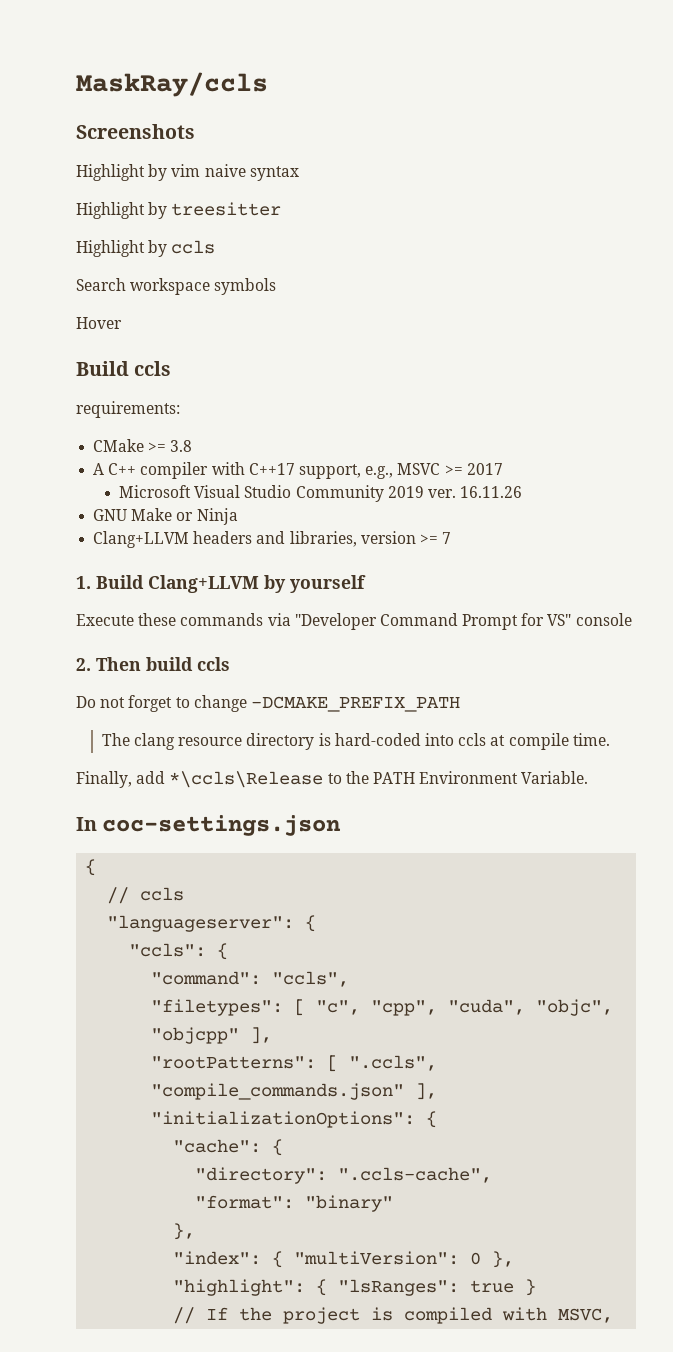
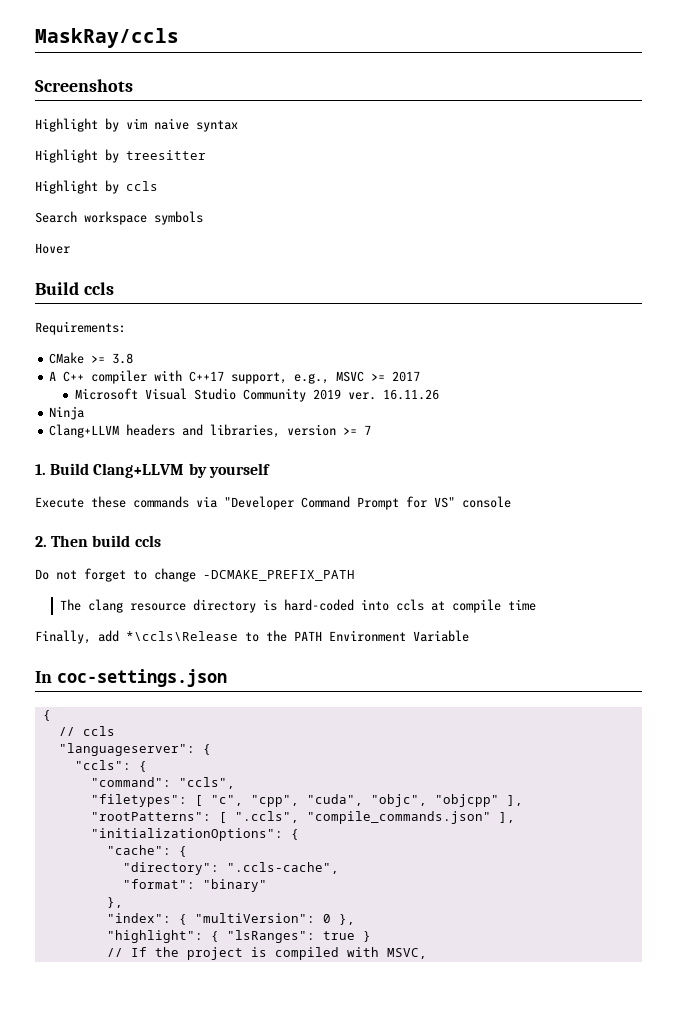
[76,401,180,418] requirements: -> [35,321,126,335] Requirements:
[93,508,194,521] GNU Make or -> (439, 394) none
[572,733,610,746] time. -> [508,599,537,611] time
[521,771,589,784] Variable. -> [413,630,469,642] Variable

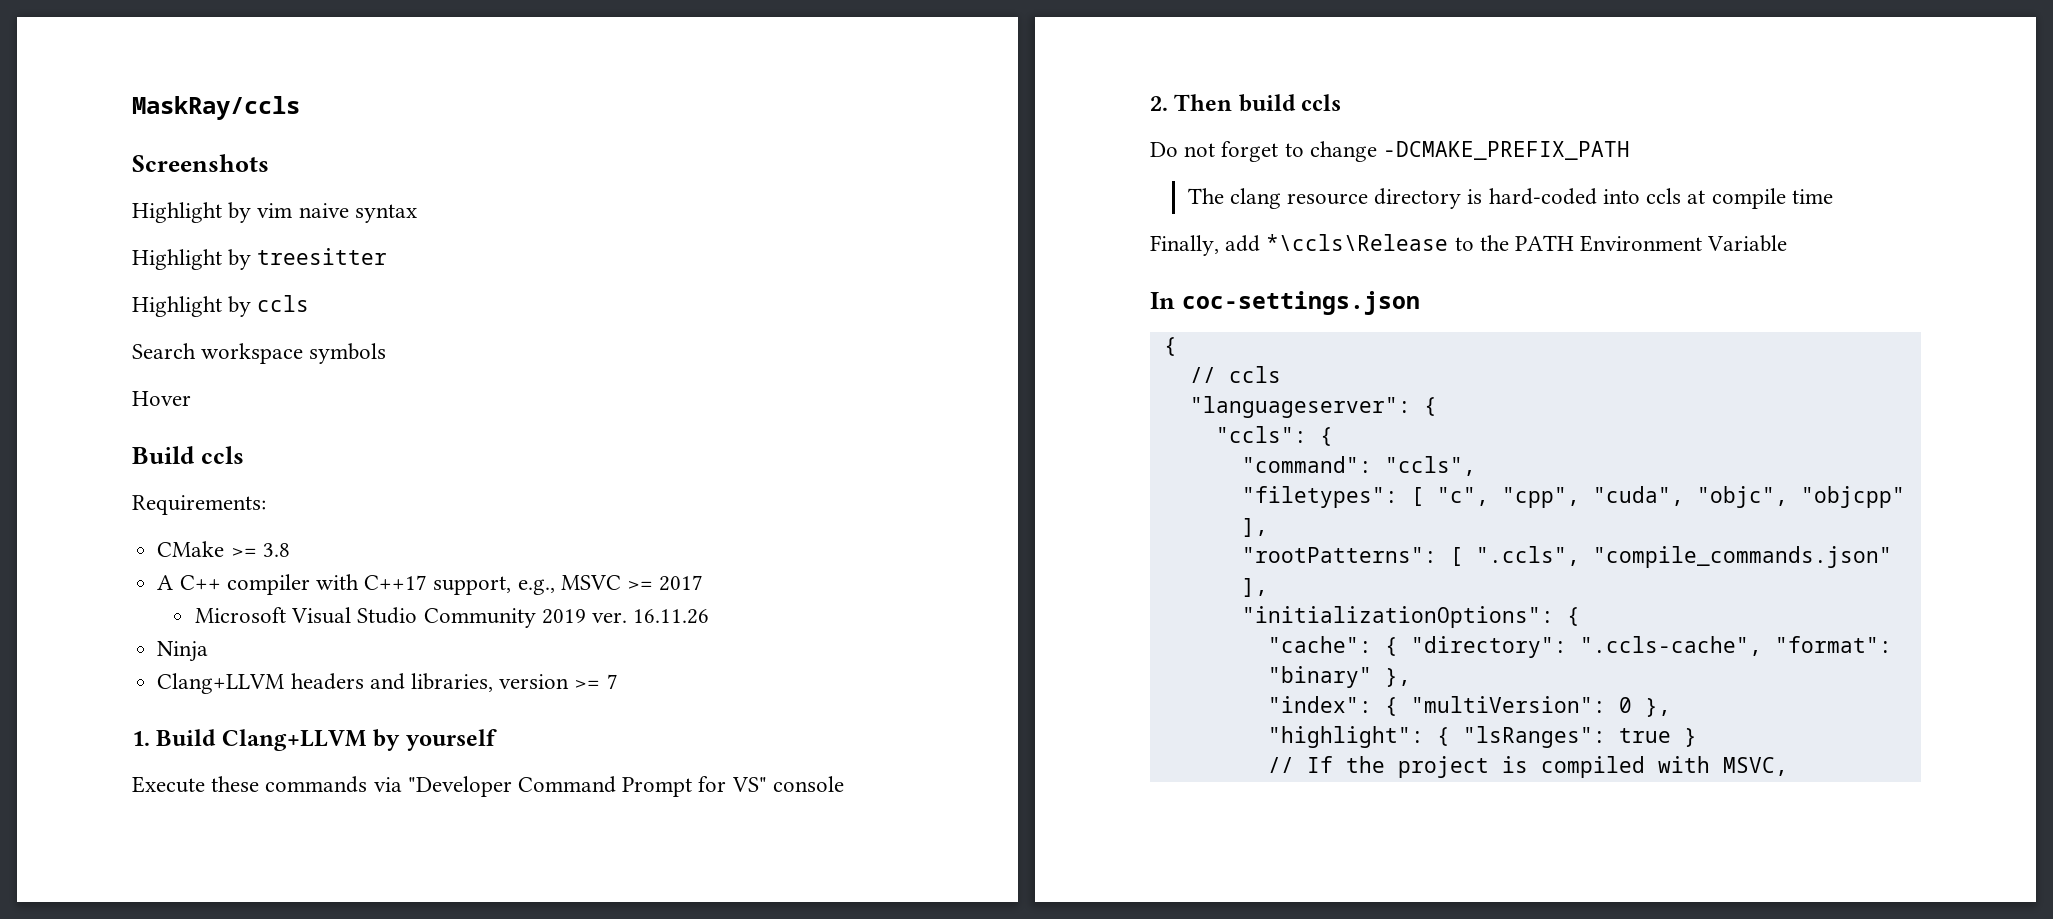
(187, 851) // -> (1398, 646) none
(339, 868) // -> (1762, 646) none
(267, 885) // -> (1372, 677) none

